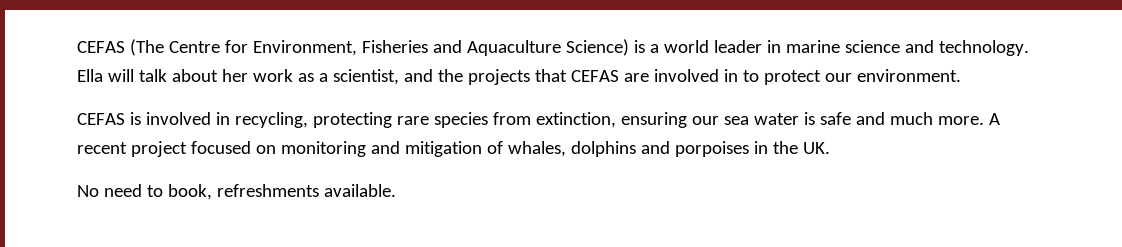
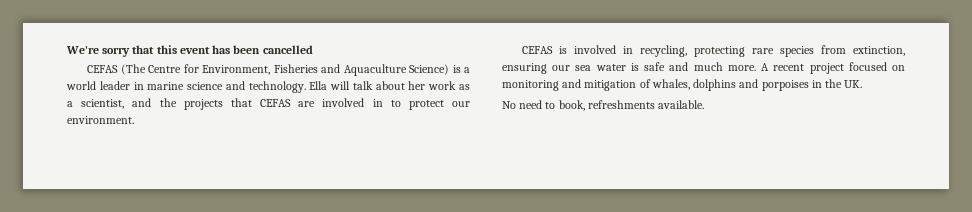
(77, 47) none -> [66,45,313,57] We're sorry that this event has been cancelled //

